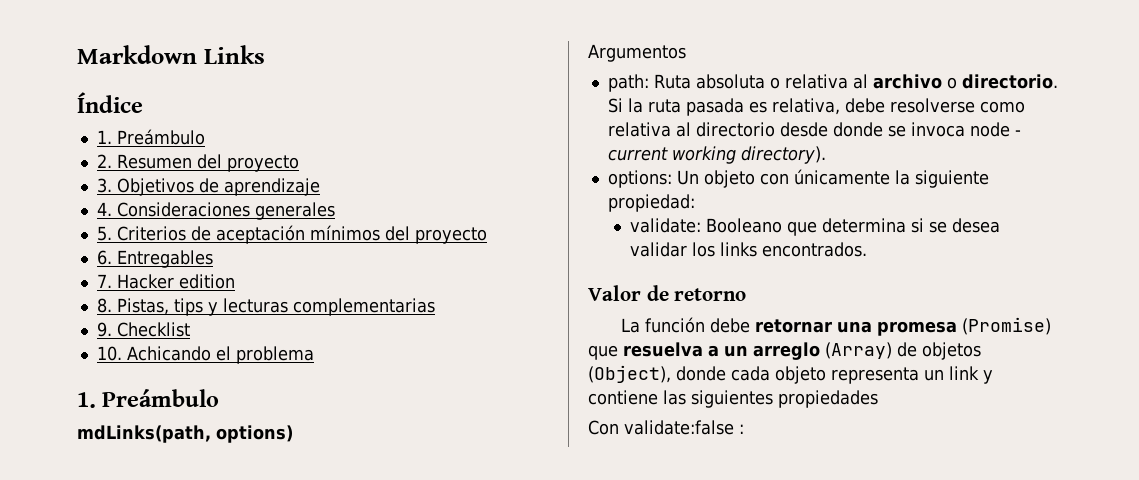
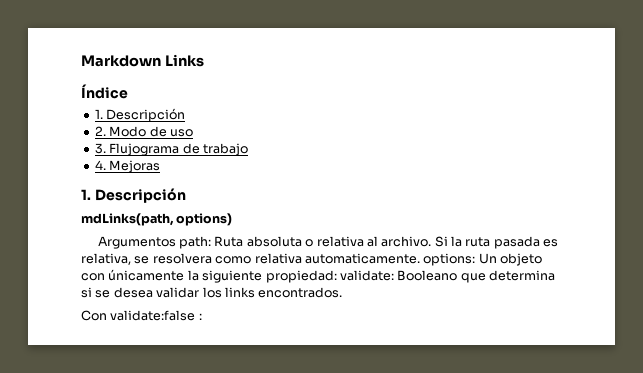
[116,129,205,145] Preámbulo -> [106,108,186,122] Descripción
[116,154,299,172] [96,178,320,196] [96,202,335,220] [96,225,487,244] [96,250,213,268] [96,274,235,289] [96,298,435,316] [96,322,190,337] [96,346,314,364] [77,389,220,408] Resumen del proyecto // 3. Objetivos de aprendizaje // 4. Consideraciones generales // 5. Criterios de aceptación mínimos del proyecto // 6. Entregables // 7. Hacker edition // 8. Pistas, tips y lecturas complementarias // 9. Checklist // 10. Achicando el problema // 1. Preámbulo -> [109,126,193,137] [94,143,248,156] [94,160,161,173] [81,188,186,203] Modo de uso // 3. Flujograma de trabajo // 4. Mejoras // 1. Descripción
(686, 53) // -> (176, 242) none
[872,74,1058,89] archivo o directorio. -> [381,236,432,247] archivo.
[844,98,1025,113] [607,122,1021,137] [607,146,826,164] debe resolverse como relativa al directorio desde donde se invoca node - current working directory). // -> [134,253,420,264] se resolvera como relativa automaticamente.
(695, 203) // -> (337, 276) none
[588,285,747,301] [620,317,1051,336] [588,342,981,360] [588,365,993,384] [588,390,878,408] // Valor de retorno // La función debe retornar una promesa (Promise) que resuelva a un arreglo (Array) de objetos (Object), donde cada objeto representa un link y contiene las siguientes propiedades -> (343, 292) none

